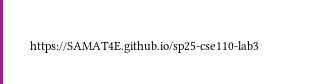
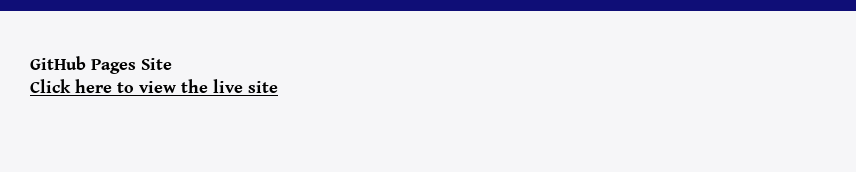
[30,41,259,53] https://SAMAT4E.github.io/sp25-cse110-lab3 -> [30,56,172,74] [30,79,278,93] GitHub Pages Site // Click here to view the live site

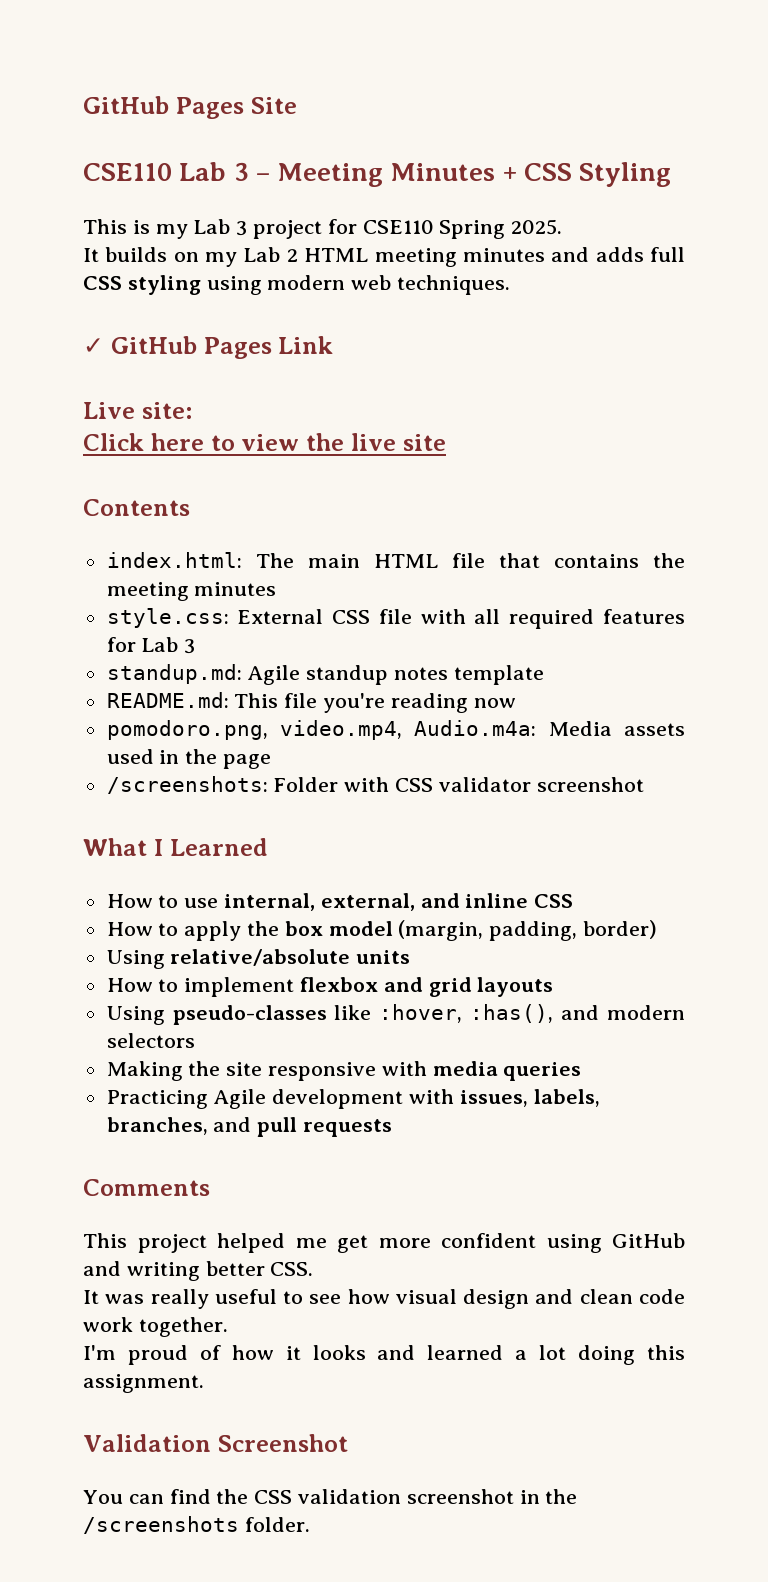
(172, 64) none -> [83,162,672,187] [83,219,563,239] [83,247,685,267] [83,275,511,295] [83,336,334,359] [83,402,193,419] // CSE110 Lab 3 – Meeting Minutes + CSS Styling // This is my Lab 3 project for CSE110 Spring 2025. // It builds on my Lab 2 HTML meeting minutes and adds full CSS styling using modern web techniques. // ✓ GitHub Pages Link // Live site:
(278, 87) none -> [83,499,190,516] [106,552,685,568] [106,582,277,601] [106,608,686,629] [106,637,196,654] [106,664,544,685] [106,692,516,713] [106,720,685,740] [106,749,272,769] [106,776,644,794] [83,838,268,856] [106,893,574,911] [106,920,658,941] [106,949,411,969] [106,977,554,997] [106,1004,685,1025] [106,1033,195,1048] [106,1061,582,1081] [106,1089,600,1109] [106,1117,393,1137] [83,1179,210,1196] [83,1233,685,1253] [83,1261,314,1281] [83,1289,685,1309] [83,1317,228,1337] [83,1345,686,1365] [83,1374,204,1393] [83,1434,348,1452] [83,1489,578,1504] [83,1516,310,1534] // Contents // index.html: The main HTML file that contains the meeting minutes // style.css: External CSS file with all required features for Lab 3 // standup.md: Agile standup notes template // README.md: This file you're reading now // pomodoro.png, video.mp4, Audio.m4a: Media assets used in the page // /screenshots: Folder with CSS validator screenshot // What I Learned // How to use internal, external, and inline CSS // How to apply the box model (margin, padding, border) // Using relative/absolute units // How to implement flexbox and grid layouts // Using pseudo-classes like :hover, :has(), and modern selectors // Making the site responsive with media queries // Practicing Agile development with issues, labels, branches, and pull requests // Comments // This project helped me get more confident using GitHub and writing better CSS. // It was really useful to see how visual design and clean code work together. // I'm proud of how it looks and learned a lot doing this assignment. // Validation Screenshot // You can find the CSS validation screenshot in the /screenshots folder.

